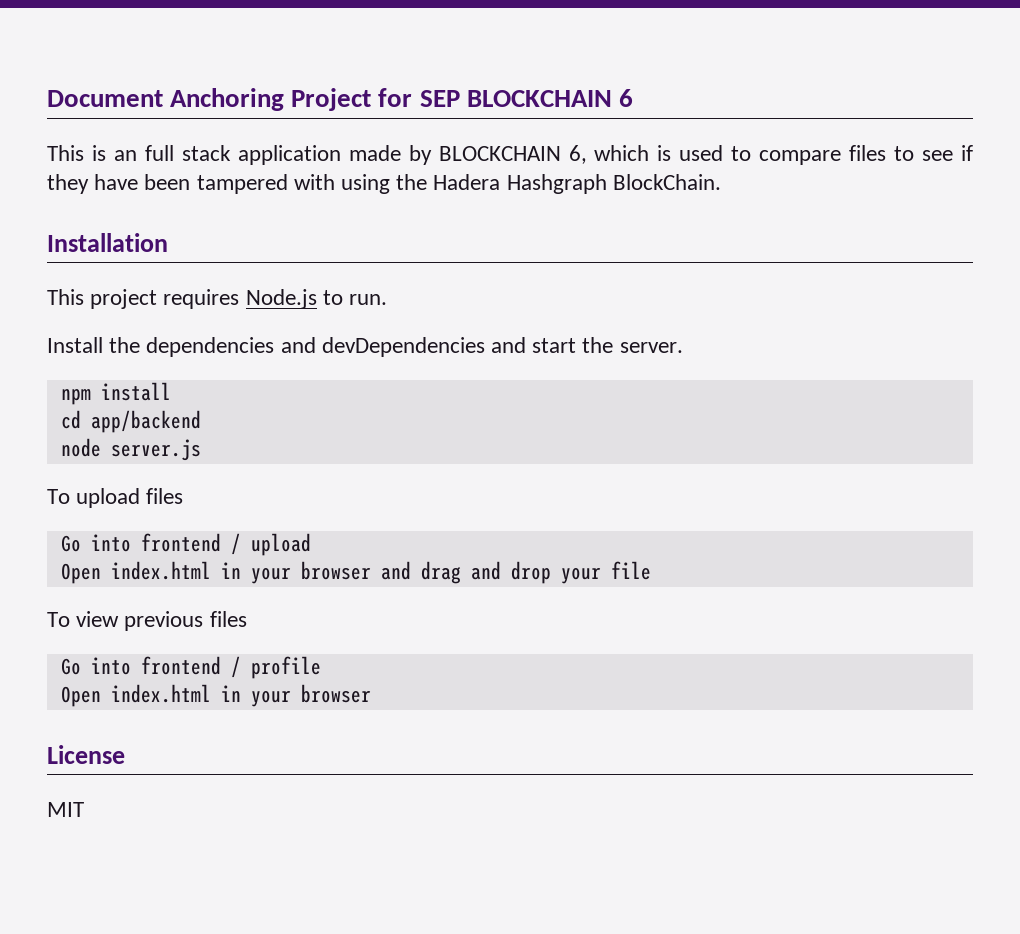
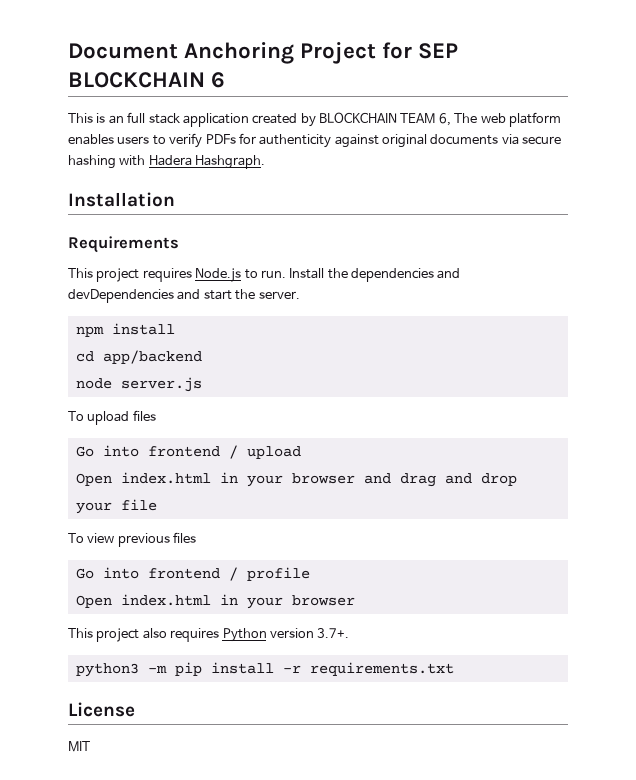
[348,145,401,161] made -> [252,113,298,124] created
[568,145,974,165] [47,174,721,194] 6, which is used to compare files to see if they have been tampered with using the Hadera Hashgraph BlockChain. -> [400,112,561,127] [68,133,562,148] [68,155,266,169] TEAM 6, The web platform enables users to verify PDFs for authenticity against original documents via secure hashing with Hadera Hashgraph.
(168, 242) none -> [68,236,179,253] // Requirements
(388, 299) // -> (286, 274) none
(371, 693) none -> [68,628,350,642] [75,662,454,677] // This project also requires Python version 3.7+. // python3 -m pip install -r requirements.txt

